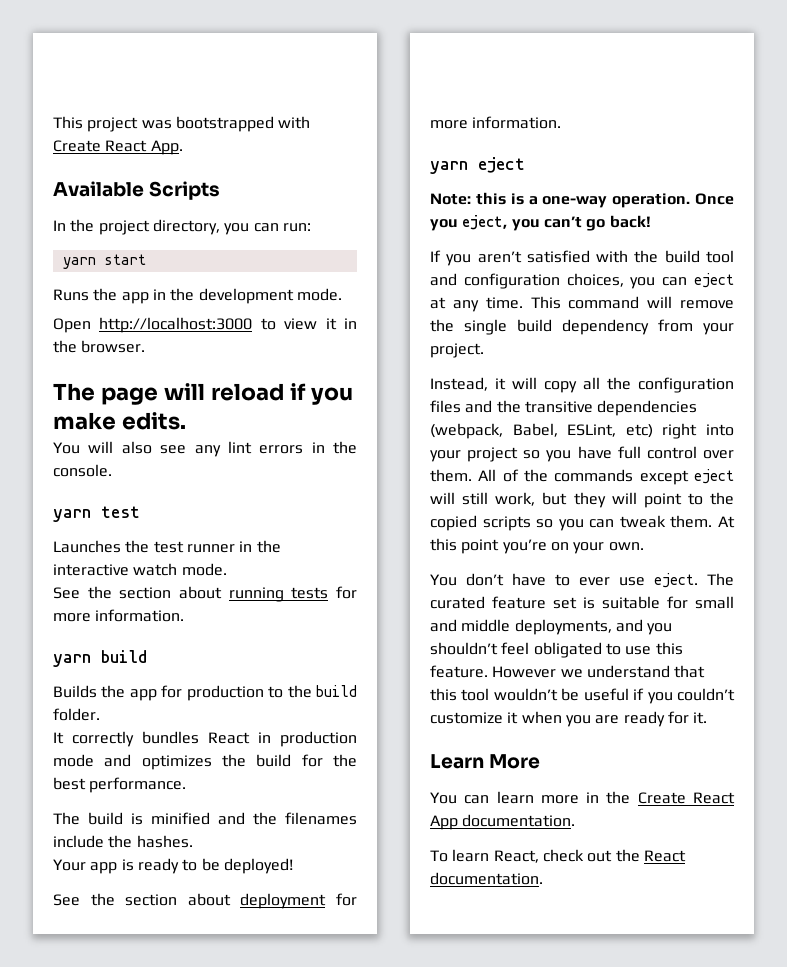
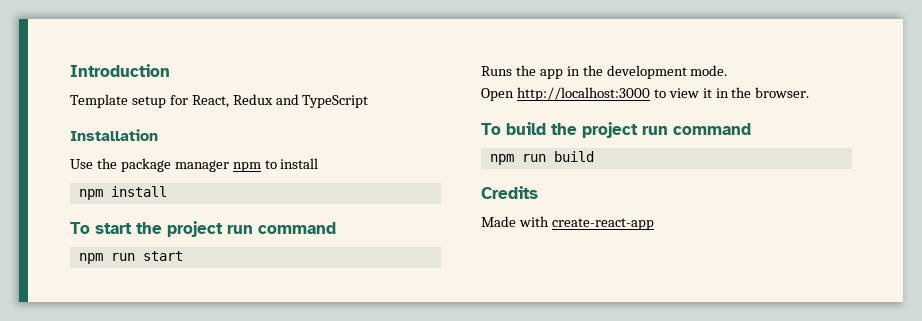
[53,116,311,132] [53,140,183,155] [53,181,221,200] [53,219,311,235] [62,257,96,269] This project was bootstrapped with Create React App. // Available Scripts // In the project directory, you can run: // yarn -> [70,64,170,77] [70,94,369,108] [70,129,158,141] [70,158,319,172] [78,186,167,200] [70,221,336,237] [78,253,135,264] Introduction // Template setup for React, Redux and TypeScript // Installation // Use the package manager npm to install // npm install // To start the project run command // npm run
[53,383,353,405] [53,412,186,430] [53,441,357,457] [53,464,112,477] [53,506,140,522] [53,540,281,553] [53,563,227,576] [53,586,357,602] [53,609,185,622] [53,650,147,667] [53,685,357,701] [53,708,100,721] [53,731,357,747] [53,754,357,770] [53,777,187,793] [53,812,357,825] [53,835,193,848] [53,858,293,874] [53,893,357,909] [430,116,562,129] [430,157,525,174] [430,192,734,208] [430,215,651,231] [430,250,734,266] [430,273,734,289] [430,296,734,312] [430,319,734,335] [430,343,484,358] [430,377,734,393] [430,400,698,416] [430,423,734,439] [430,446,734,462] [430,469,734,485] [430,492,734,508] [430,515,735,531] [430,538,644,554] [430,573,734,588] [430,596,734,609] [430,619,673,635] [430,642,683,658] [430,665,706,678] [430,688,735,704] [430,711,708,727] [430,754,541,769] [430,791,735,804] [430,814,576,830] [430,849,686,863] [430,872,543,885] The page will reload if you make edits. // You will also see any lint errors in the console. // yarn test // Launches the test runner in the interactive watch mode. // See the section about running tests for more information. // yarn build // Builds the app for production to the build folder. // It correctly bundles React in production mode and optimizes the build for the best performance. // The build is minified and the filenames include the hashes. // Your app is ready to be deployed! // See the section about deployment for more information. // yarn eject // Note: this is a one-way operation. Once you eject, you can’t go back! // If you aren’t satisfied with the build tool and configuration choices, you can eject at any time. This command will remove the single build dependency from your project. // Instead, it will copy all the configuration files and the transitive dependencies (webpack, Babel, ESLint, etc) right into your project so you have full control over them. All of the commands except eject will still work, but they will point to the copied scripts so you can tweak them. At this point you’re on your own. // You don’t have to ever use eject. The curated feature set is suitable for small and middle deployments, and you shouldn’t feel obligated to use this feature. However we understand that this tool wouldn’t be useful if you couldn’t customize it when you are ready for it. // Learn More // You can learn more in the Create React App documentation. // To learn React, check out the React documentation. -> [481,122,751,138] [489,151,594,165] [481,186,538,199] [481,216,654,230] To build the project run command // npm run build // Credits // Made with create-react-app

